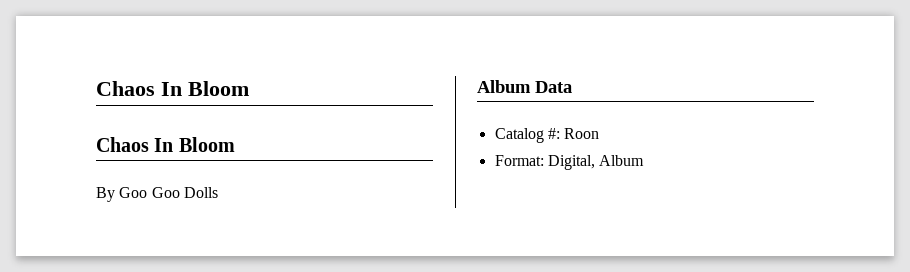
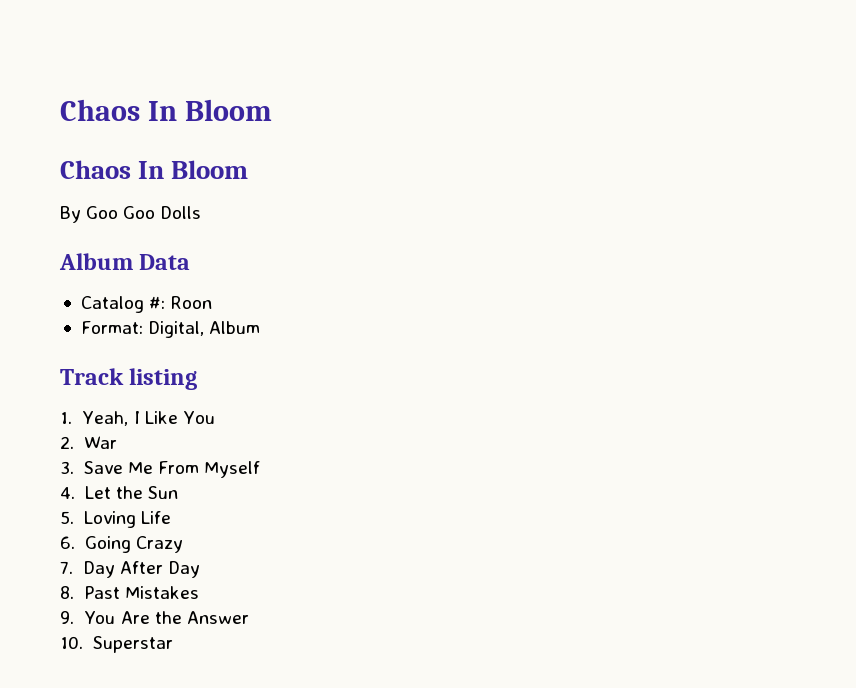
(645, 160) none -> [60,368,198,390] [60,411,215,426] [60,436,118,449] [60,461,260,478] [60,486,178,499] [60,511,171,528] [60,536,183,553] [60,561,200,578] [60,586,199,599] [60,611,249,624] [60,636,173,653] // Track listing // 1. Yeah, I Like You // 2. War // 3. Save Me From Myself // 4. Let the Sun // 5. Loving Life // 6. Going Crazy // 7. Day After Day // 8. Past Mistakes // 9. You Are the Answer // 10. Superstar

